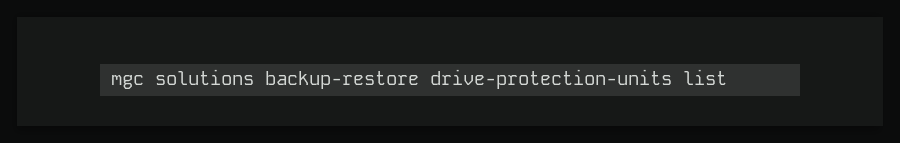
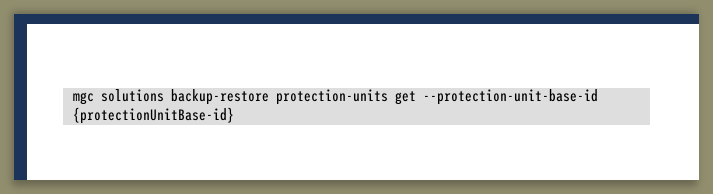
[430,69,728,89] drive-protection-units list -> [275,89,598,105] [72,107,234,124] protection-units get --protection-unit-base-id {protectionUnitBase-id}

